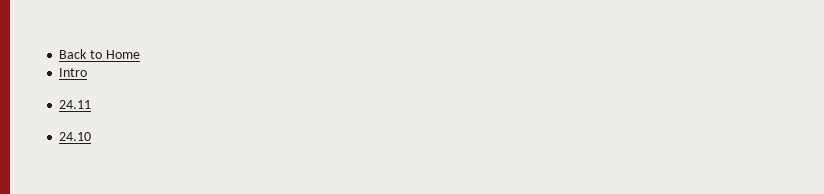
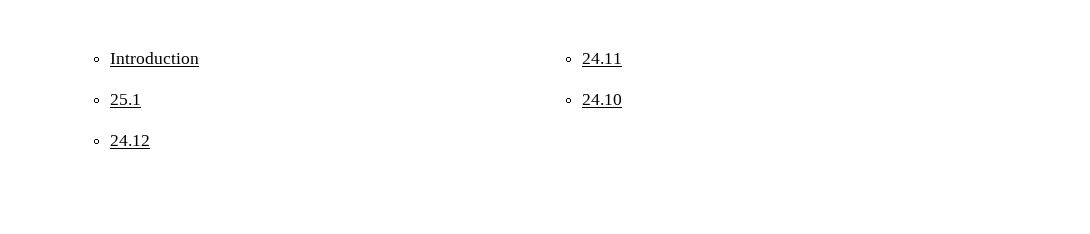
[59,49,140,59] [59,68,88,77] Back to Home // Intro -> [110,52,200,64] [110,94,142,105] [110,135,151,146] Introduction // 25.1 // 24.12

